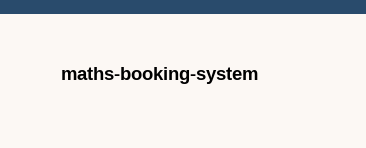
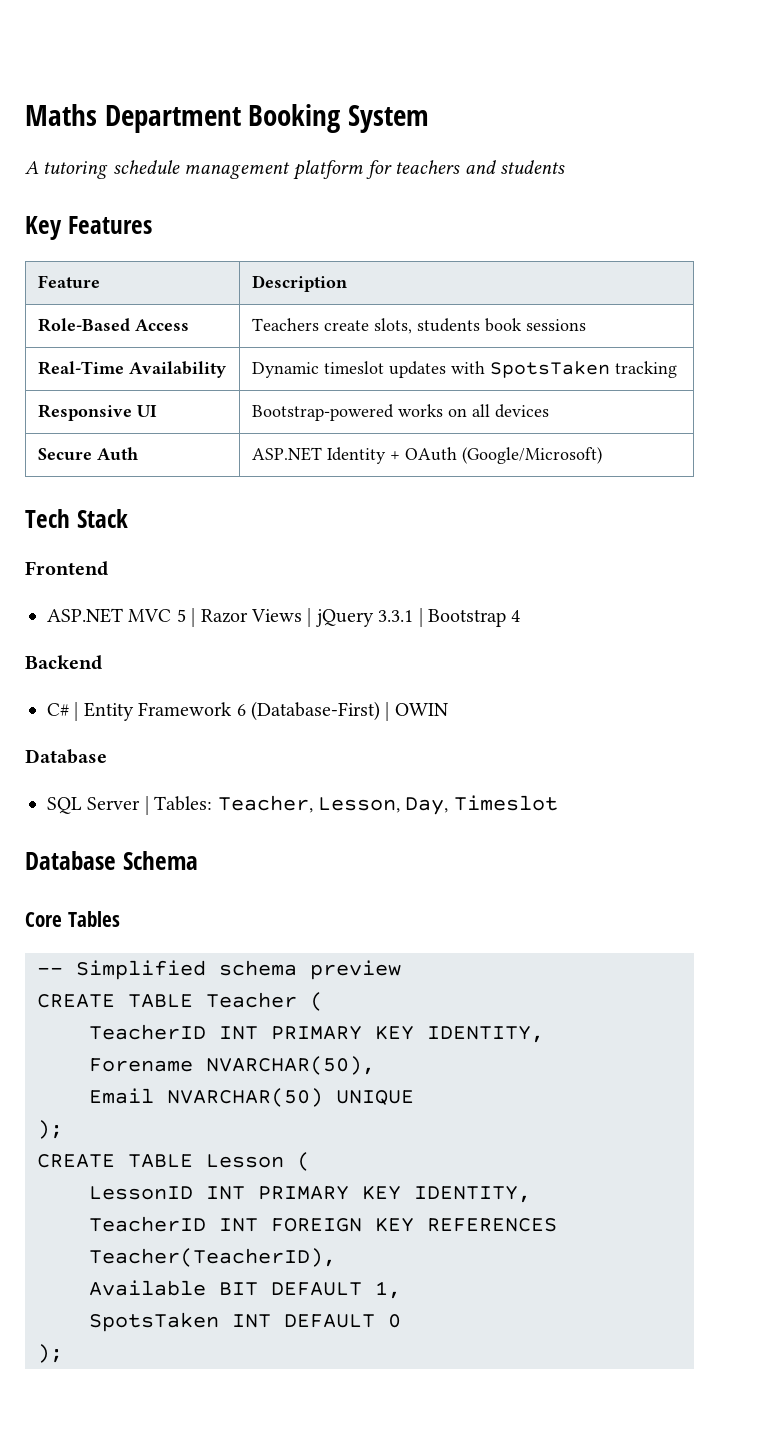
[61,67,258,84] maths-booking-system -> [25,104,430,133] [25,160,566,180] [25,216,152,240] [38,275,101,288] [252,275,348,292] [38,318,190,332] [252,318,587,334] [38,361,227,378] [252,361,678,378] [38,404,158,421] [252,404,550,421] [38,447,139,460] [252,447,603,464] [25,509,128,528] [25,561,108,576] [47,608,521,627] [25,655,102,670] [47,701,448,721] [25,749,107,764] [47,795,558,815] [25,851,198,870] [25,911,120,927] [37,960,401,980] [37,992,323,1011] [89,1024,544,1043] [89,1056,375,1075] [89,1088,414,1107] [37,1120,63,1139] [37,1152,310,1171] [89,1185,531,1203] [89,1216,557,1232] [89,1248,336,1267] [89,1280,401,1299] [89,1312,401,1332] [37,1344,63,1363] Maths Department Booking System // A tutoring schedule management platform for teachers and students // Key Features // Feature | Description // Role-Based Access | Teachers create slots, students book sessions // Real-Time Availability | Dynamic timeslot updates with SpotsTaken tracking // Responsive UI | Bootstrap-powered works on all devices // Secure Auth | ASP.NET Identity + OAuth (Google/Microsoft) // Tech Stack // Frontend // ASP.NET MVC 5 | Razor Views | jQuery 3.3.1 | Bootstrap 4 // Backend // C# | Entity Framework 6 (Database-First) | OWIN // Database // SQL Server | Tables: Teacher, Lesson, Day, Timeslot // Database Schema // Core Tables // -- Simplified schema preview // CREATE TABLE Teacher ( // TeacherID INT PRIMARY KEY IDENTITY, // Forename NVARCHAR(50), // Email NVARCHAR(50) UNIQUE // ); // CREATE TABLE Lesson ( // LessonID INT PRIMARY KEY IDENTITY, // TeacherID INT FOREIGN KEY REFERENCES Teacher(TeacherID), // Available BIT DEFAULT 1, // SpotsTaken INT DEFAULT 0 // );

